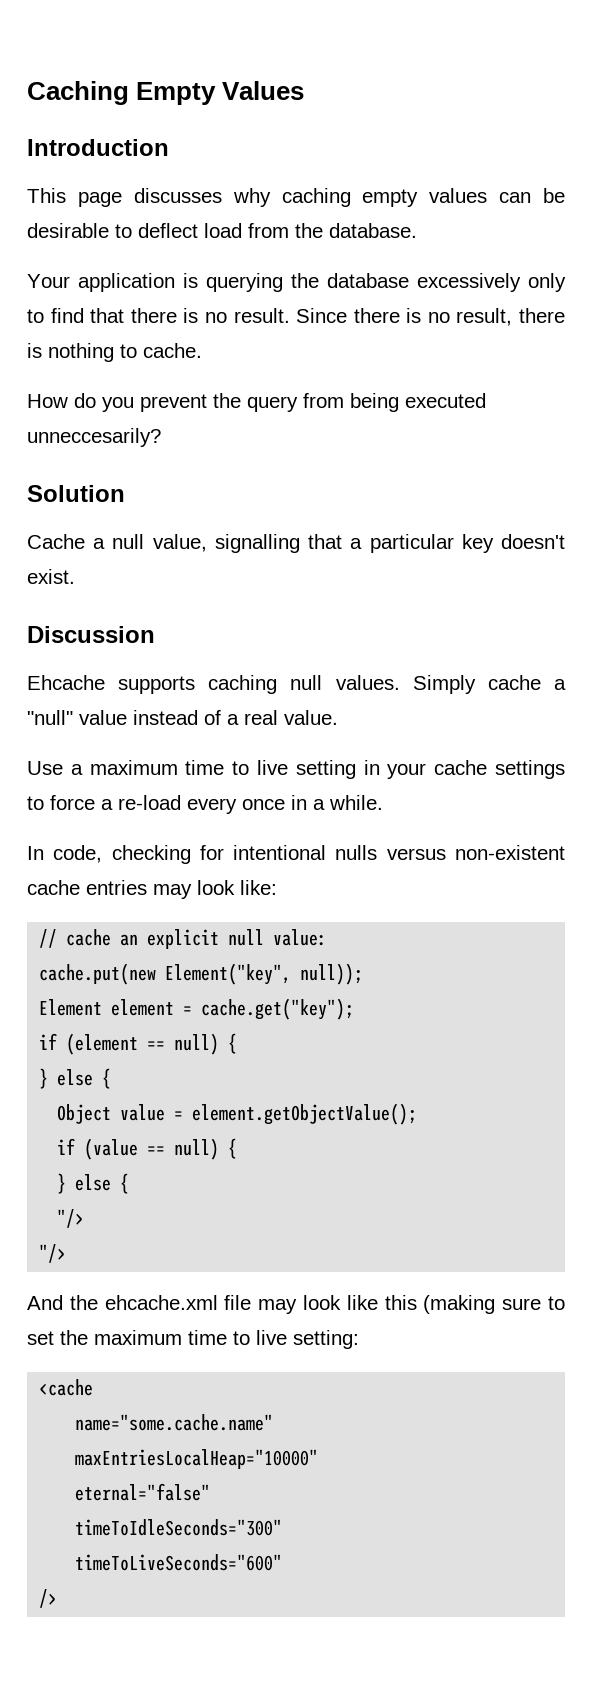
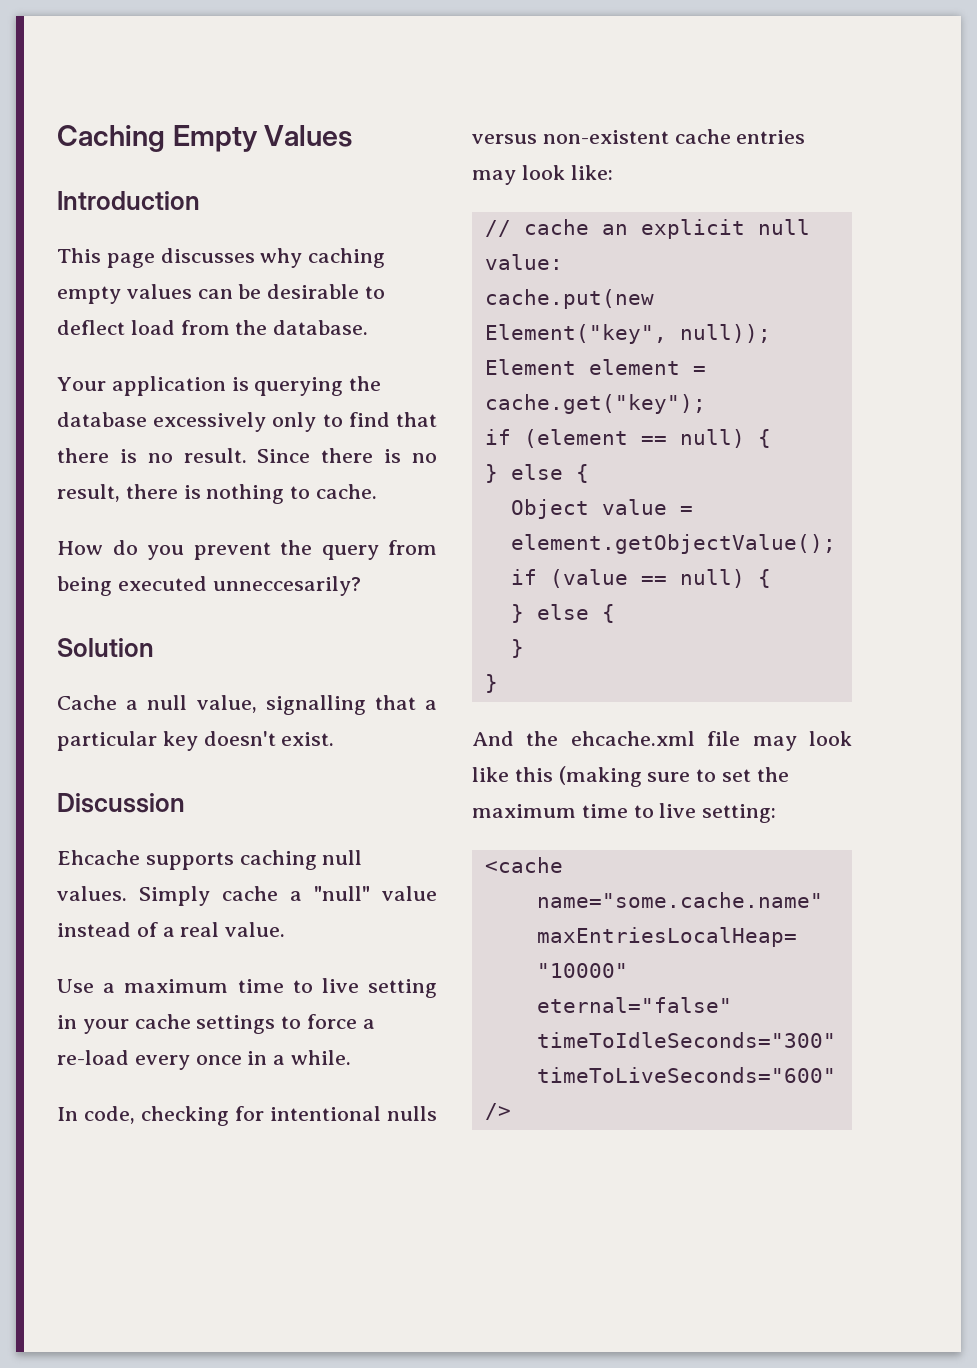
[57,1209,85,1228] [39,1244,67,1263] "/> // "/> -> [510,639,524,658] [484,674,498,693] } // }

